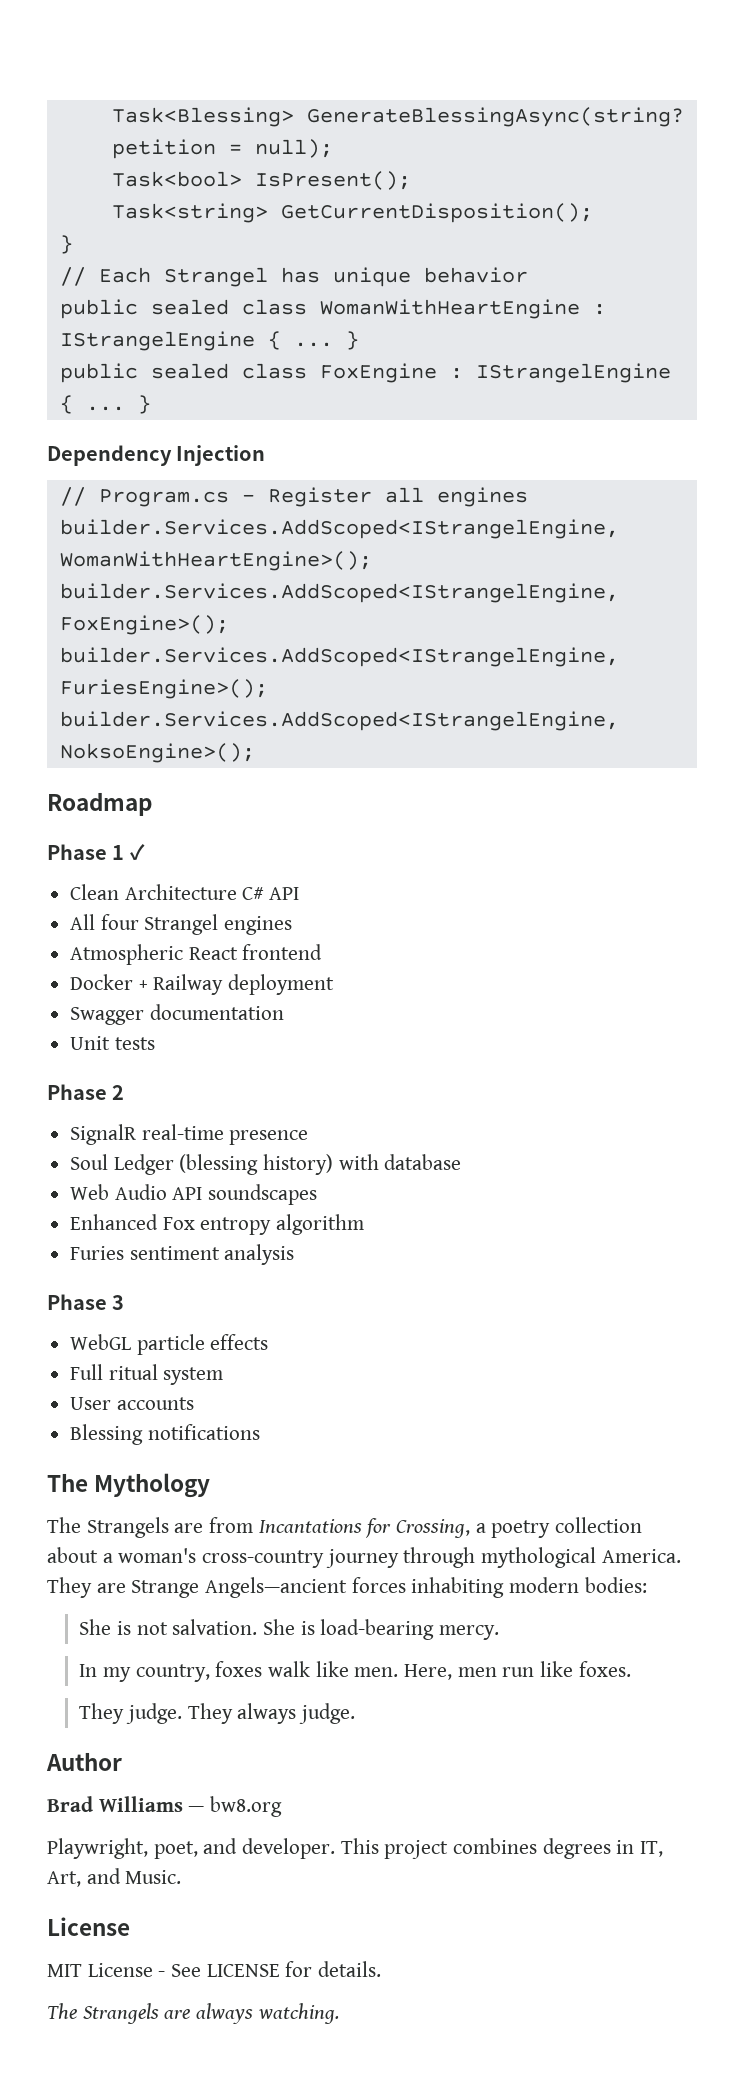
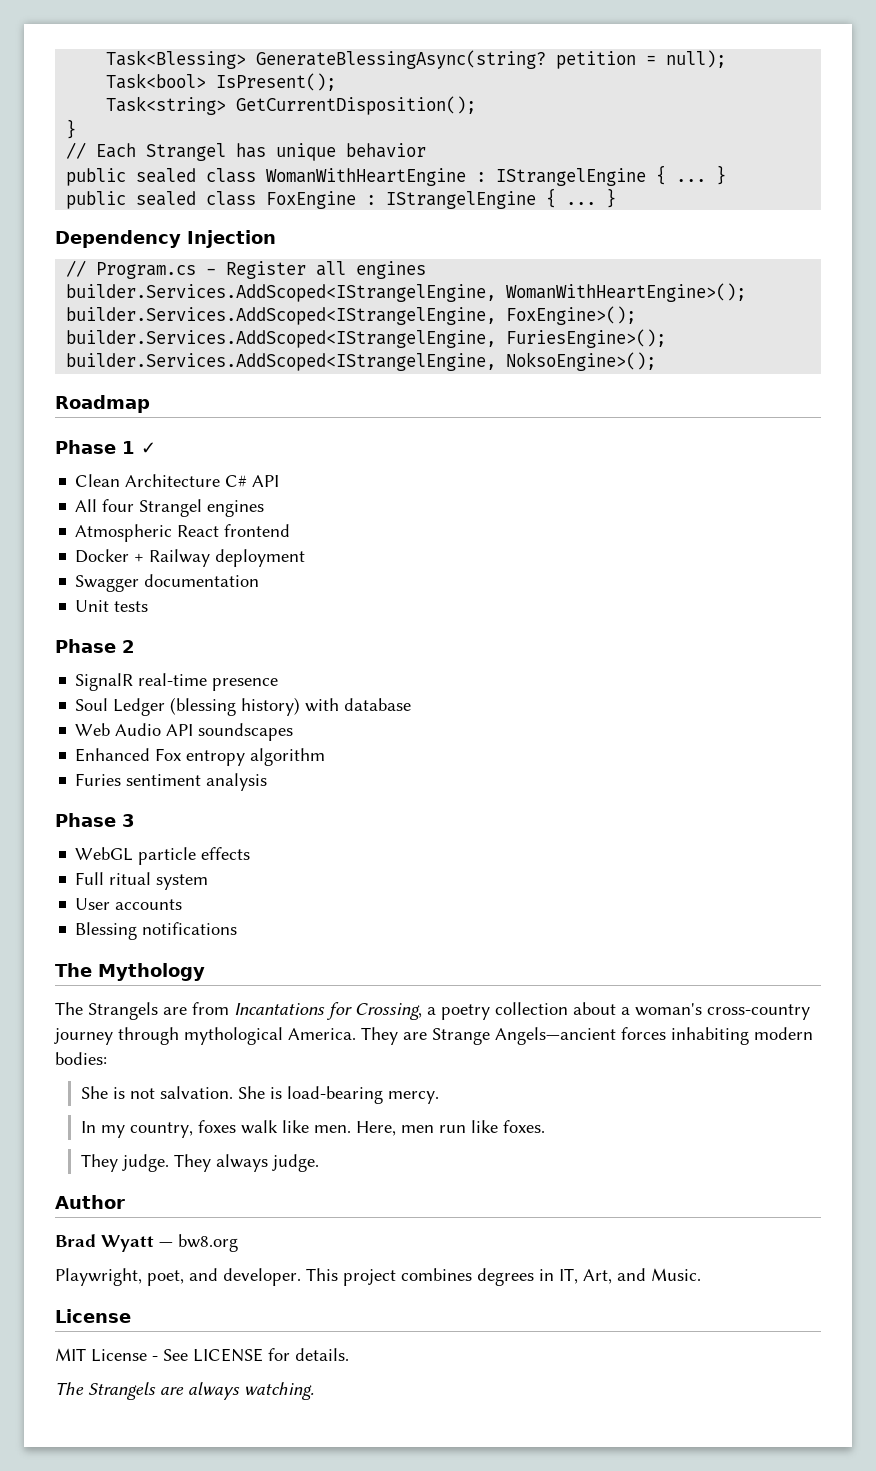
[98,1796,183,1812] Williams -> [101,1235,154,1252] Wyatt

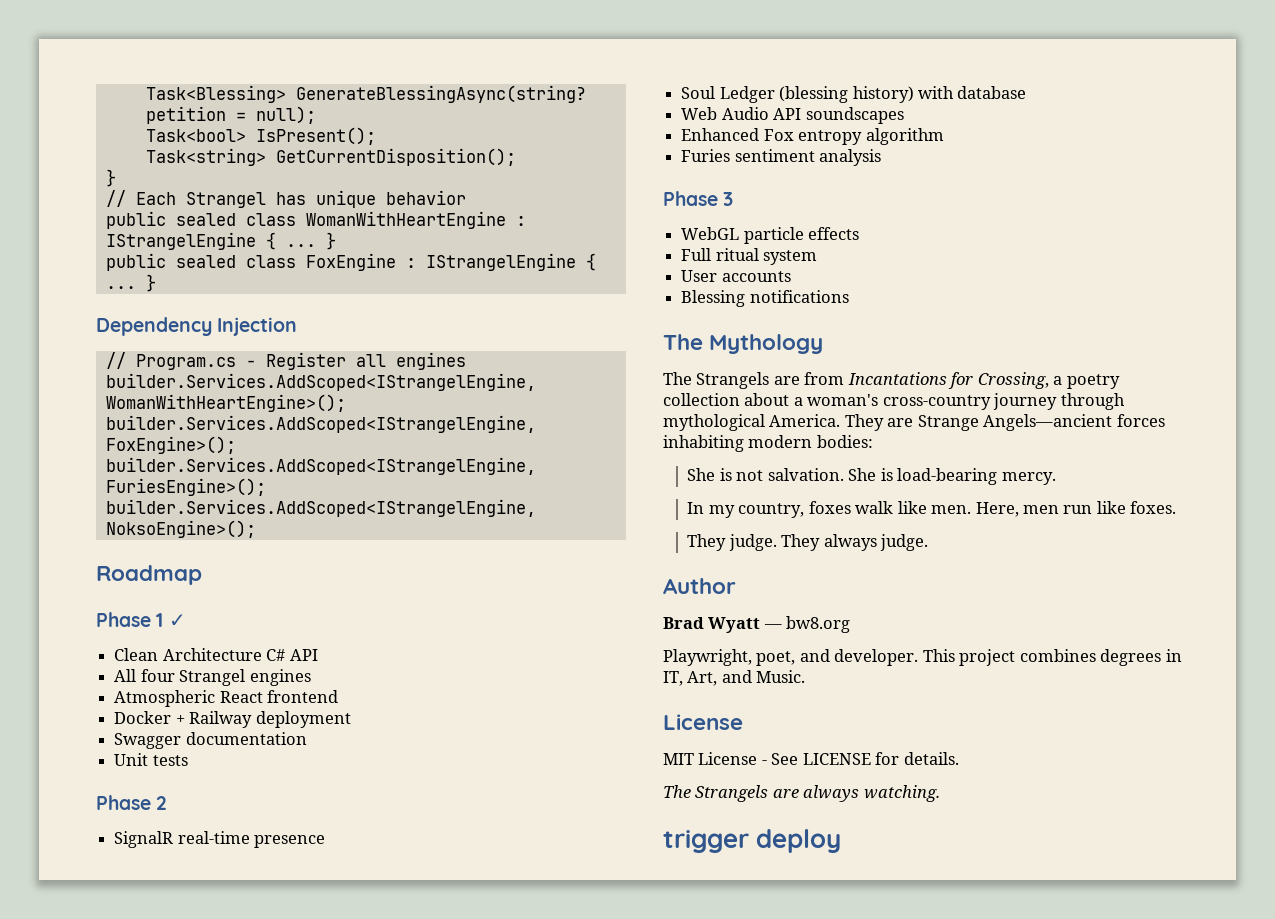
(314, 1391) none -> [663,829,842,853] // trigger deploy

